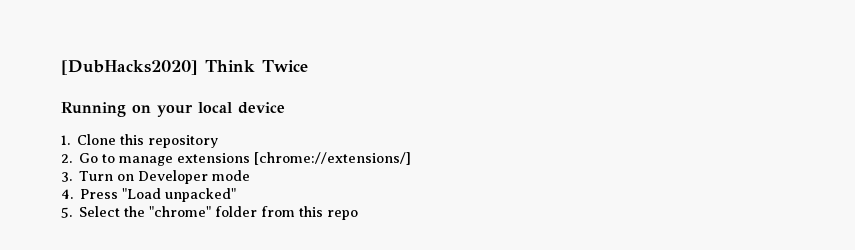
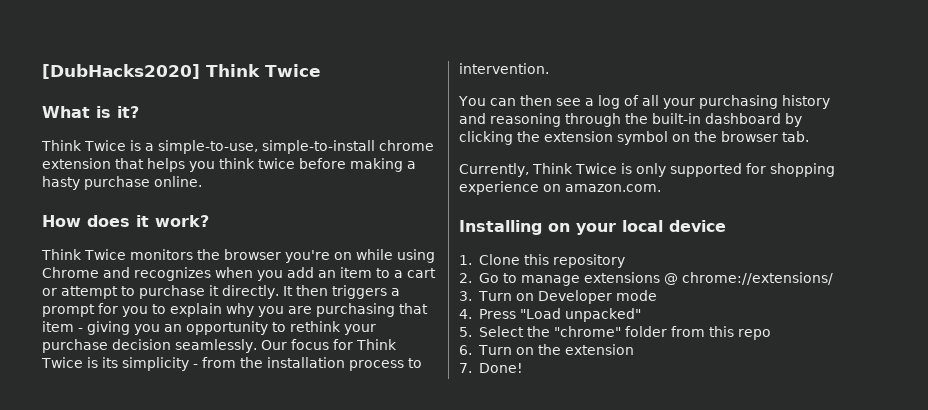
[61,102,126,117] Running -> [42,106,139,118] [41,140,434,154] [42,158,416,172] [42,176,202,190] [42,215,209,227] [41,249,435,263] [42,267,436,281] [42,285,400,299] [42,303,428,317] [42,321,376,335] [42,339,397,353] [41,357,422,371] [459,63,549,74] [458,95,830,109] [459,113,802,127] [459,131,809,145] [459,163,835,177] [459,181,661,195] [459,220,542,235] What is it? // Think Twice is a simple-to-use, simple-to-install chrome extension that helps you think twice before making a hasty purchase online. // How does it work? // Think Twice monitors the browser you're on while using Chrome and recognizes when you add an item to a cart or attempt to purchase it directly. It then triggers a prompt for you to explain why you are purchasing that item - giving you an opportunity to rethink your purchase decision seamlessly. Our focus for Think Twice is its simplicity - from the installation process to intervention. // You can then see a log of all your purchasing history and reasoning through the built-in dashboard by clicking the extension symbol on the browser tab. // Currently, Think Twice is only supported for shopping experience on amazon.com. // Installing
[254,152,412,165] [chrome://extensions/] -> [663,272,833,285] @ chrome://extensions/
(359, 215) none -> [459,344,634,355] [459,363,523,373] // 6. Turn on the extension // 7. Done!

